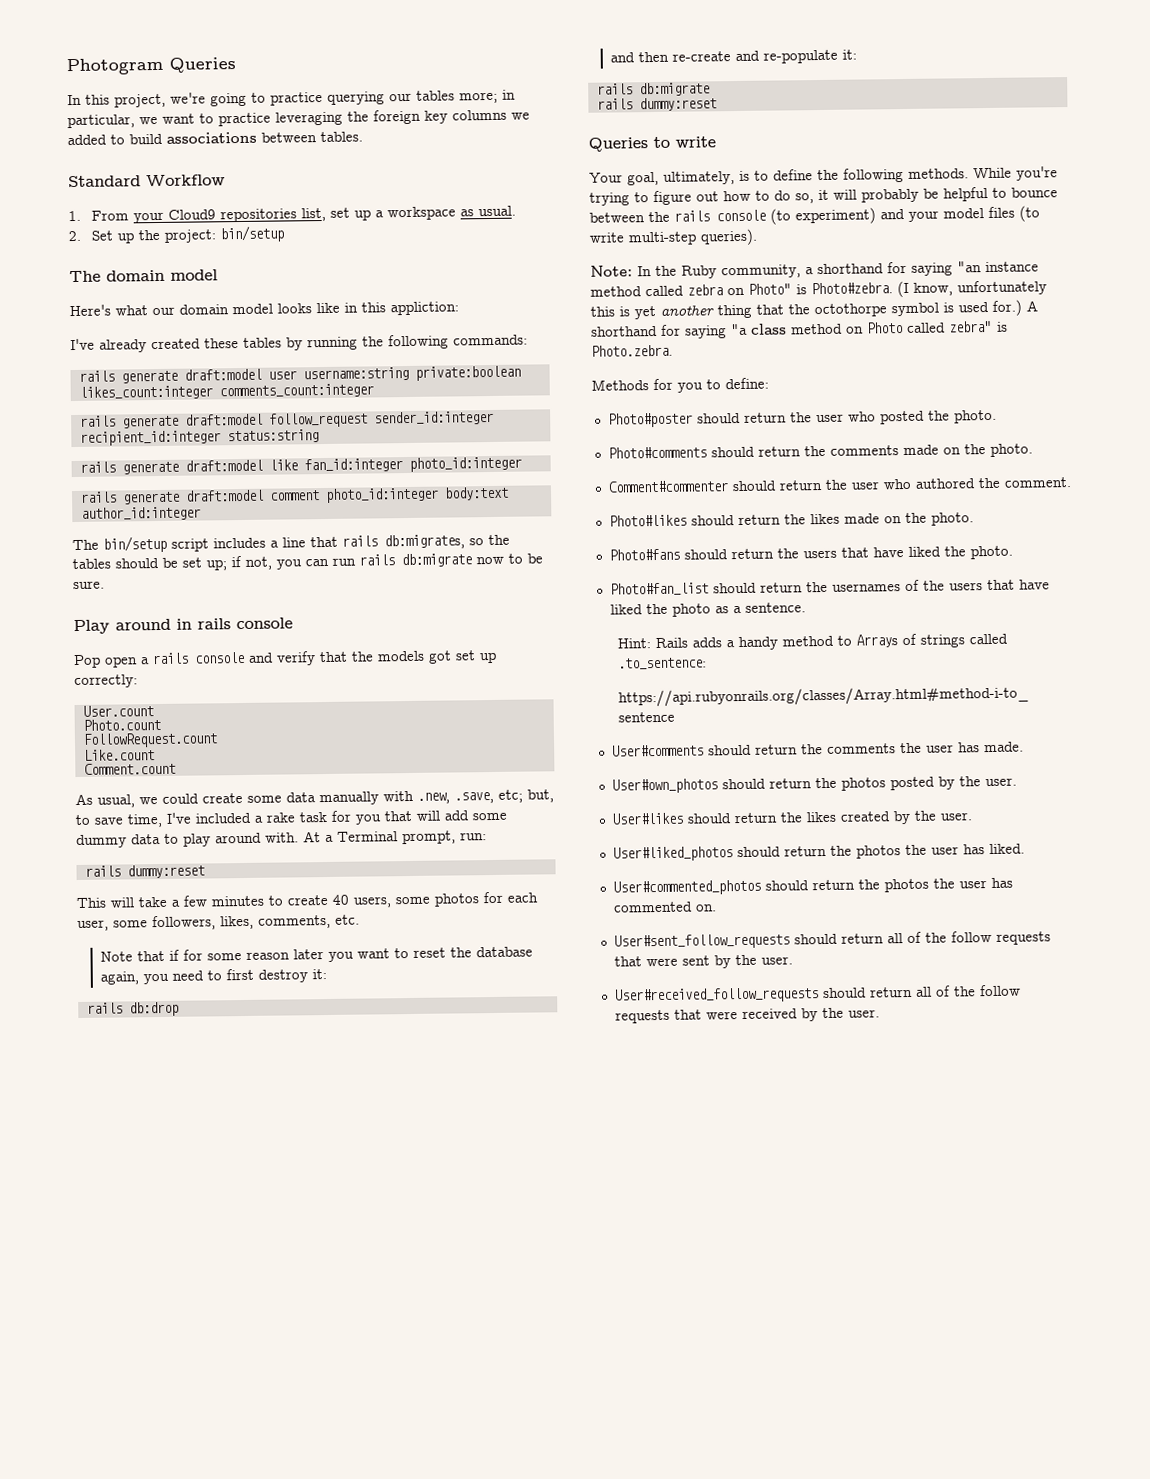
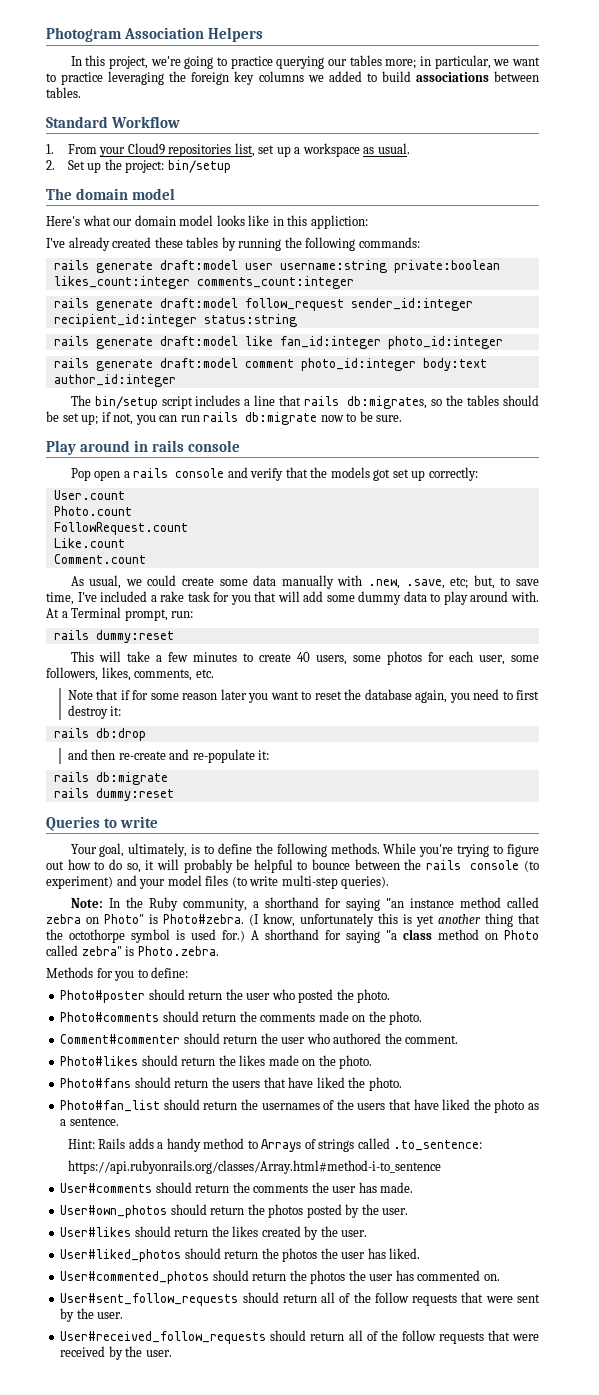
[169,57,236,73] Queries -> [124,27,264,42] Association Helpers

